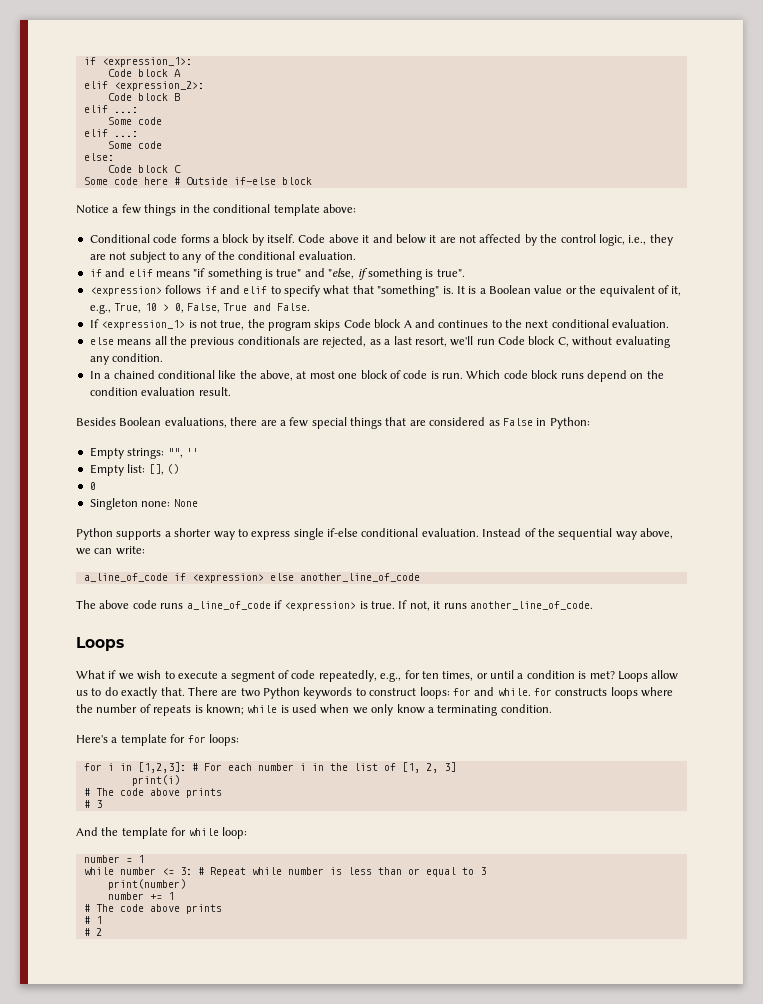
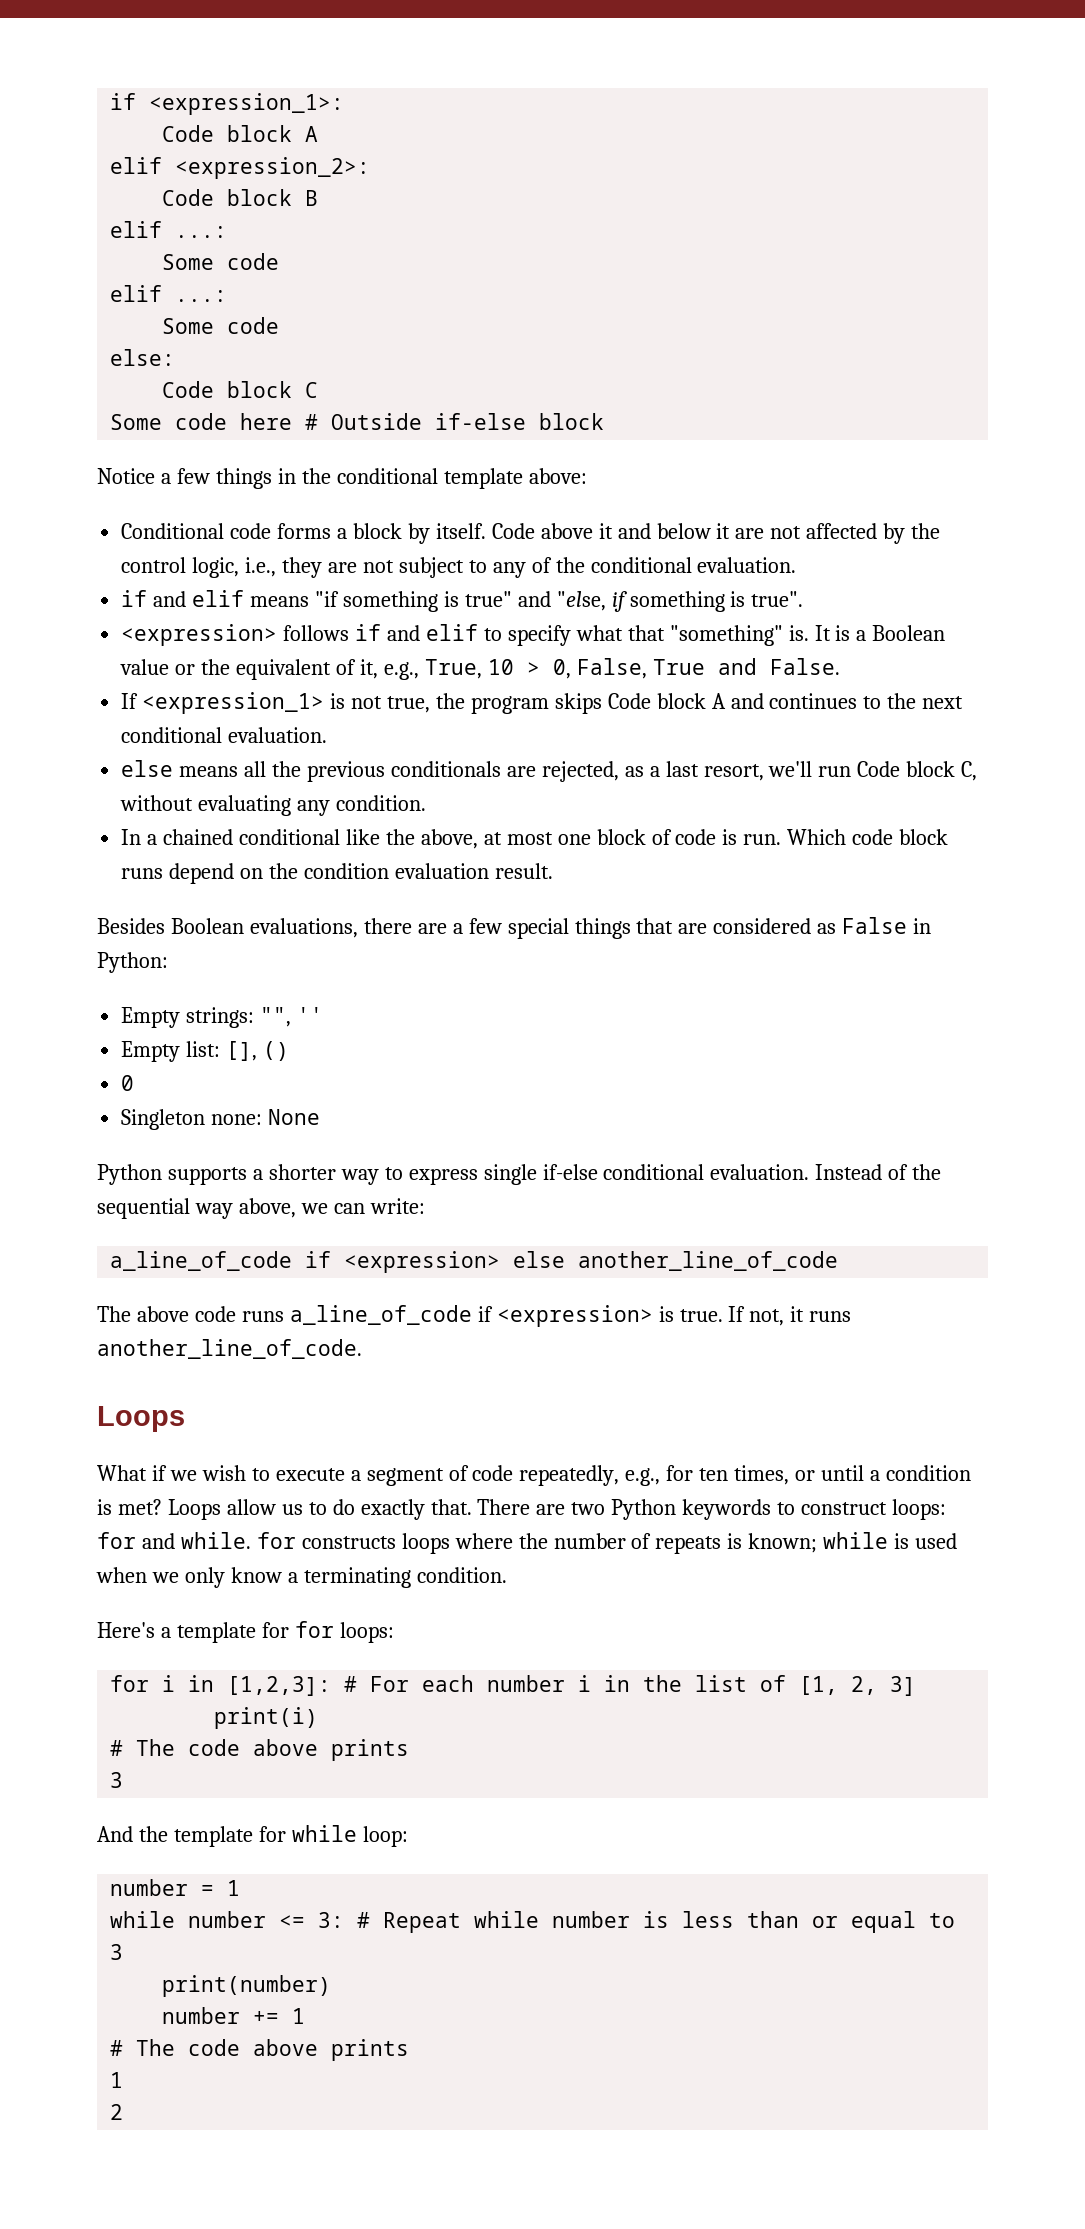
[83,800,90,808] # -> (410, 1750) none
[83,916,102,924] [83,928,90,936] # 1 // # -> [110,2072,124,2088] 1 //

